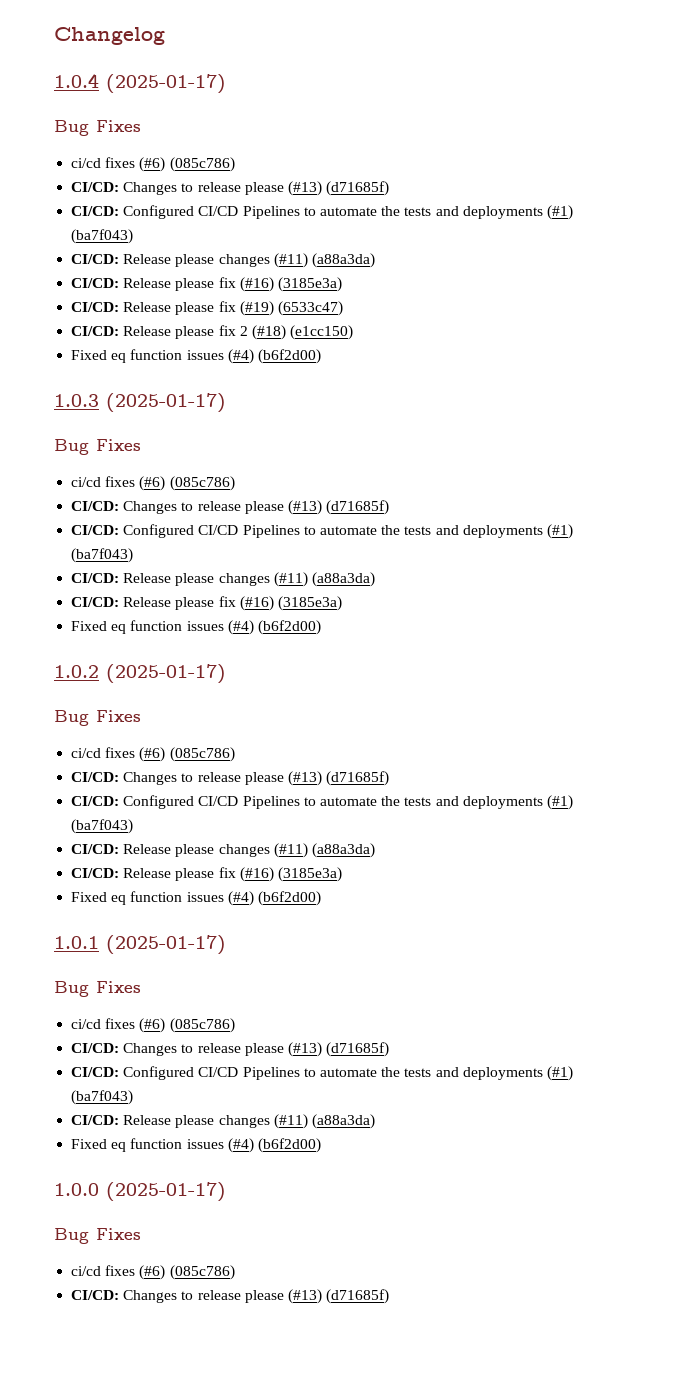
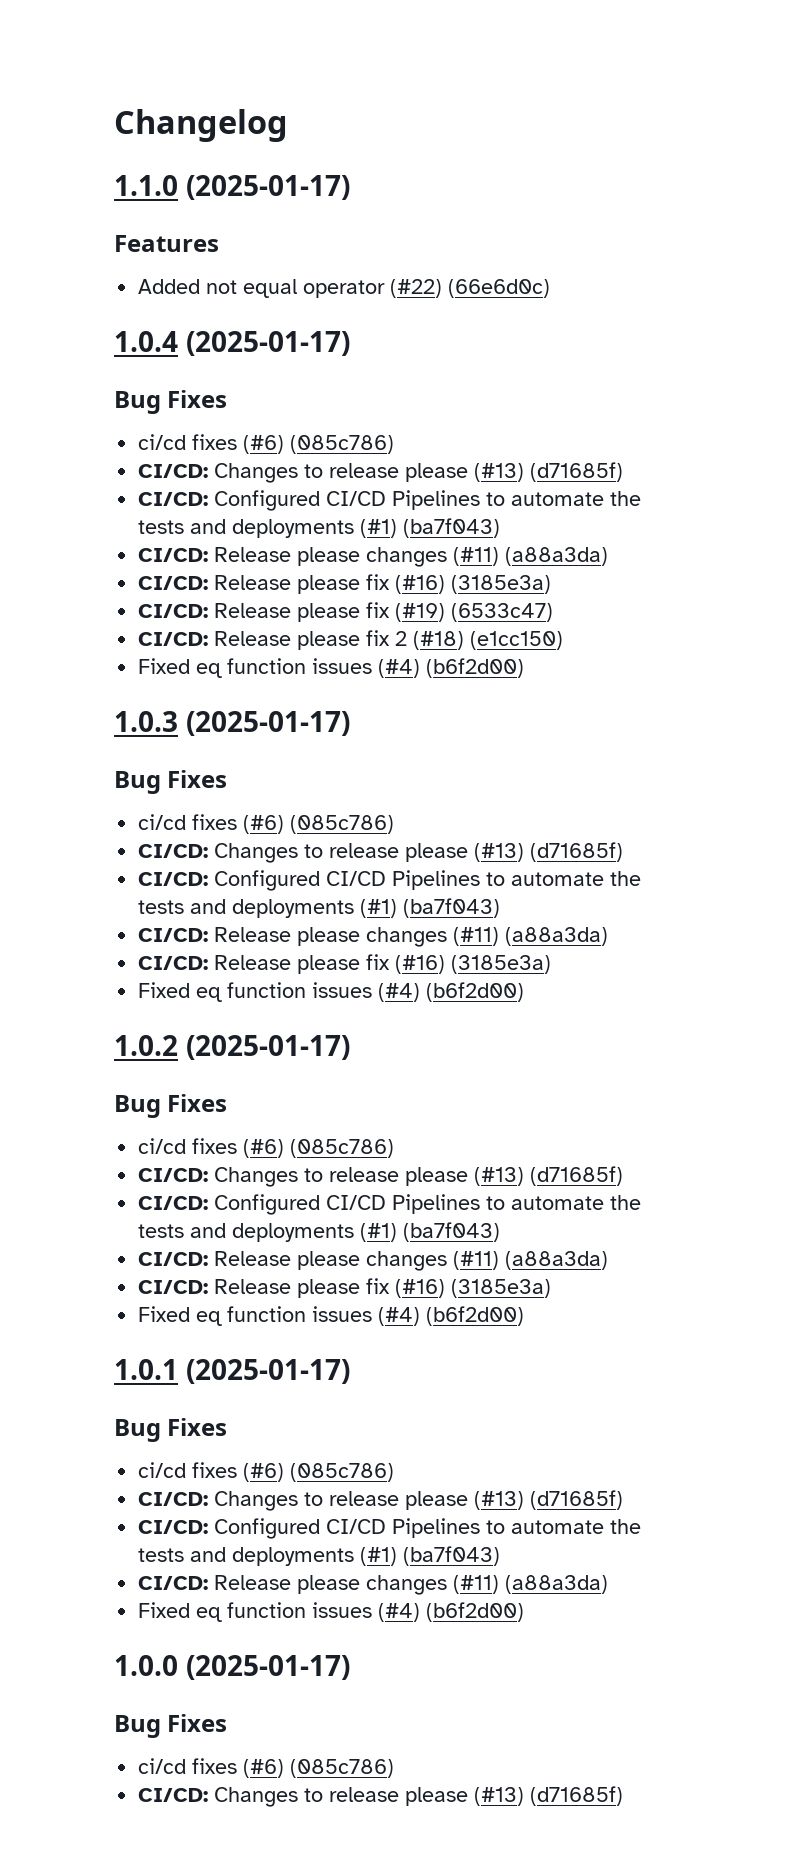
(165, 36) none -> [114,175,350,200] [114,235,219,252] [138,279,551,298] // 1.1.0 (2025-01-17) // Features // Added not equal operator (#22) (66e6d0c)

